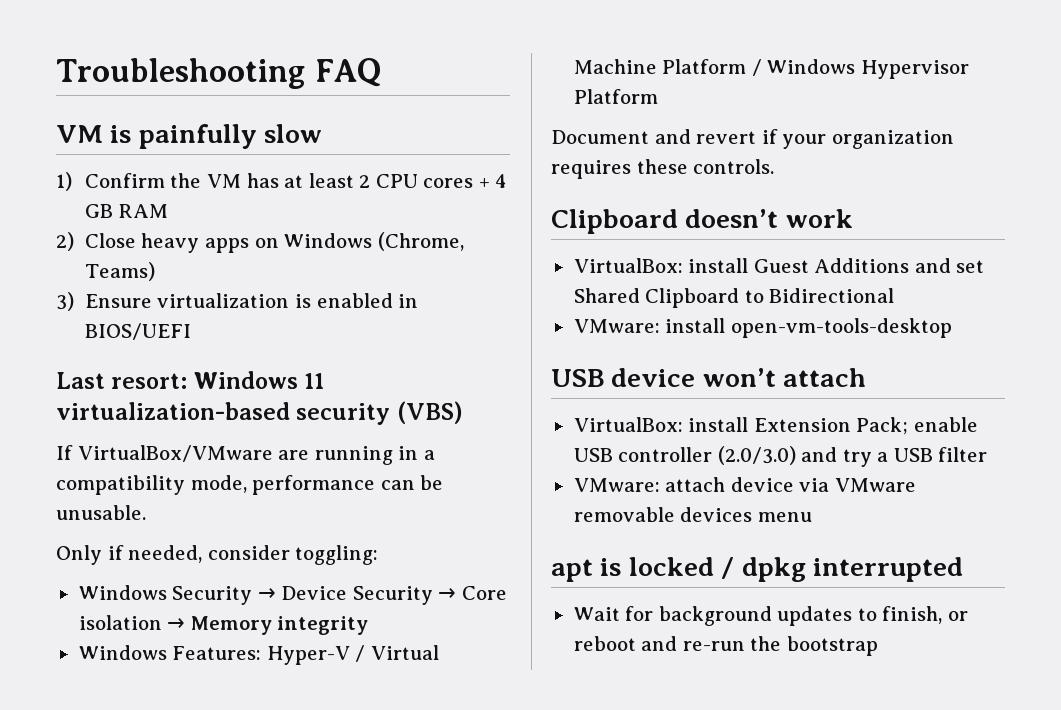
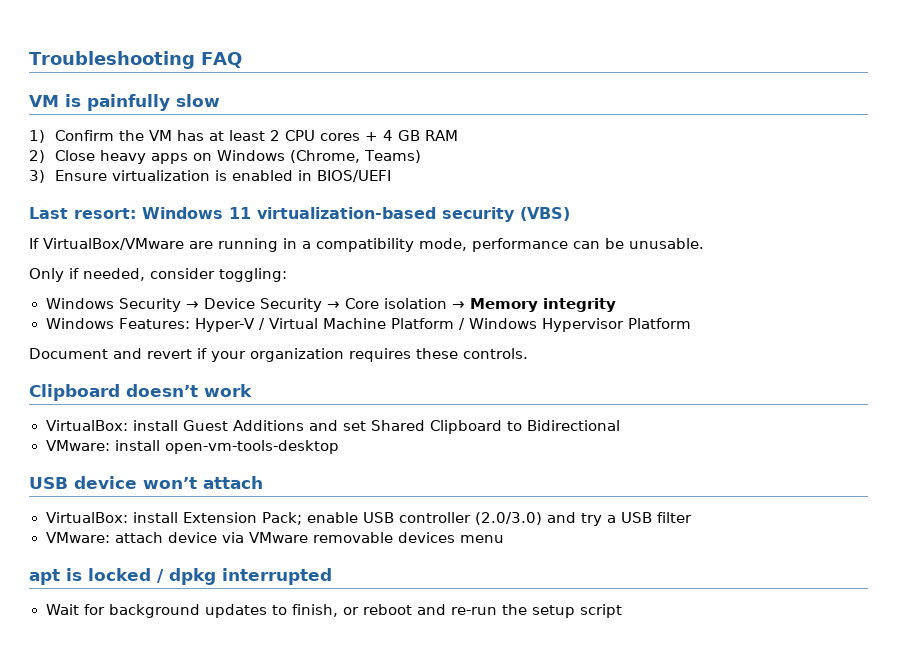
[786,636,878,656] bootstrap -> [532,604,623,618] setup script

